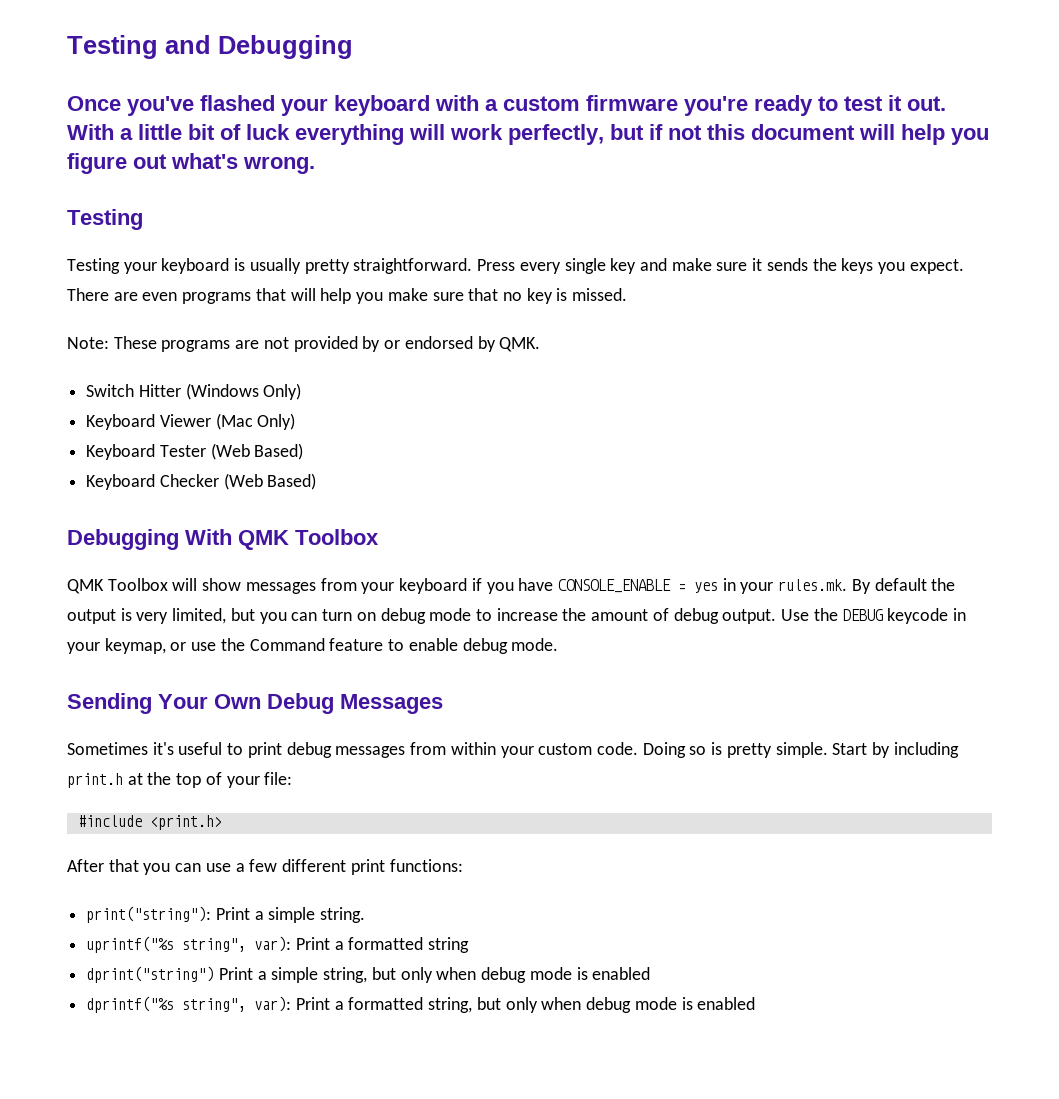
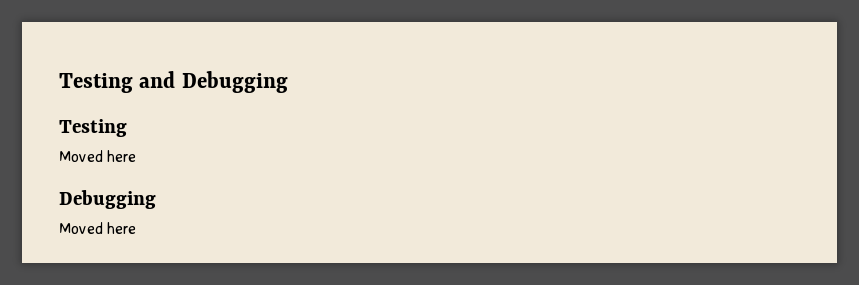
[67,95,946,116] [67,124,989,145] [67,153,315,174] [67,209,143,230] [67,258,964,274] [67,288,628,304] [67,336,541,352] [86,383,302,400] [86,413,296,430] [86,443,304,460] [86,473,317,490] [67,529,379,550] [67,578,956,594] [67,608,966,624] [67,638,559,654] [67,693,443,714] [67,742,959,758] [67,772,293,788] [77,815,222,830] [67,859,463,875] [86,906,366,923] [86,936,470,953] [86,966,651,983] [86,996,756,1013] Once you've flashed your keyboard with a custom firmware you're ready to test it out. With a little bit of luck everything will work perfectly, but if not this document will help you figure out what's wrong. // Testing // Testing your keyboard is usually pretty straightforward. Press every single key and make sure it sends the keys you expect. There are even programs that will help you make sure that no key is missed. // Note: These programs are not provided by or endorsed by QMK. // Switch Hitter (Windows Only) // Keyboard Viewer (Mac Only) // Keyboard Tester (Web Based) // Keyboard Checker (Web Based) // Debugging With QMK Toolbox // QMK Toolbox will show messages from your keyboard if you have CONSOLE_ENABLE = yes in your rules.mk. By default the output is very limited, but you can turn on debug mode to increase the amount of debug output. Use the DEBUG keycode in your keymap, or use the Command feature to enable debug mode. // Sending Your Own Debug Messages // Sometimes it's useful to print debug messages from within your custom code. Doing so is pretty simple. Start by including print.h at the top of your file: // #include <print.h> // After that you can use a few different print functions: // print("string"): Print a simple string. // uprintf("%s string", var): Print a formatted string // dprint("string") Print a simple string, but only when debug mode is enabled // dprintf("%s string", var): Print a formatted string, but only when debug mode is enabled -> [59,119,127,137] [59,150,137,162] [59,190,156,209] [59,222,137,234] Testing // Moved here // Debugging // Moved here

